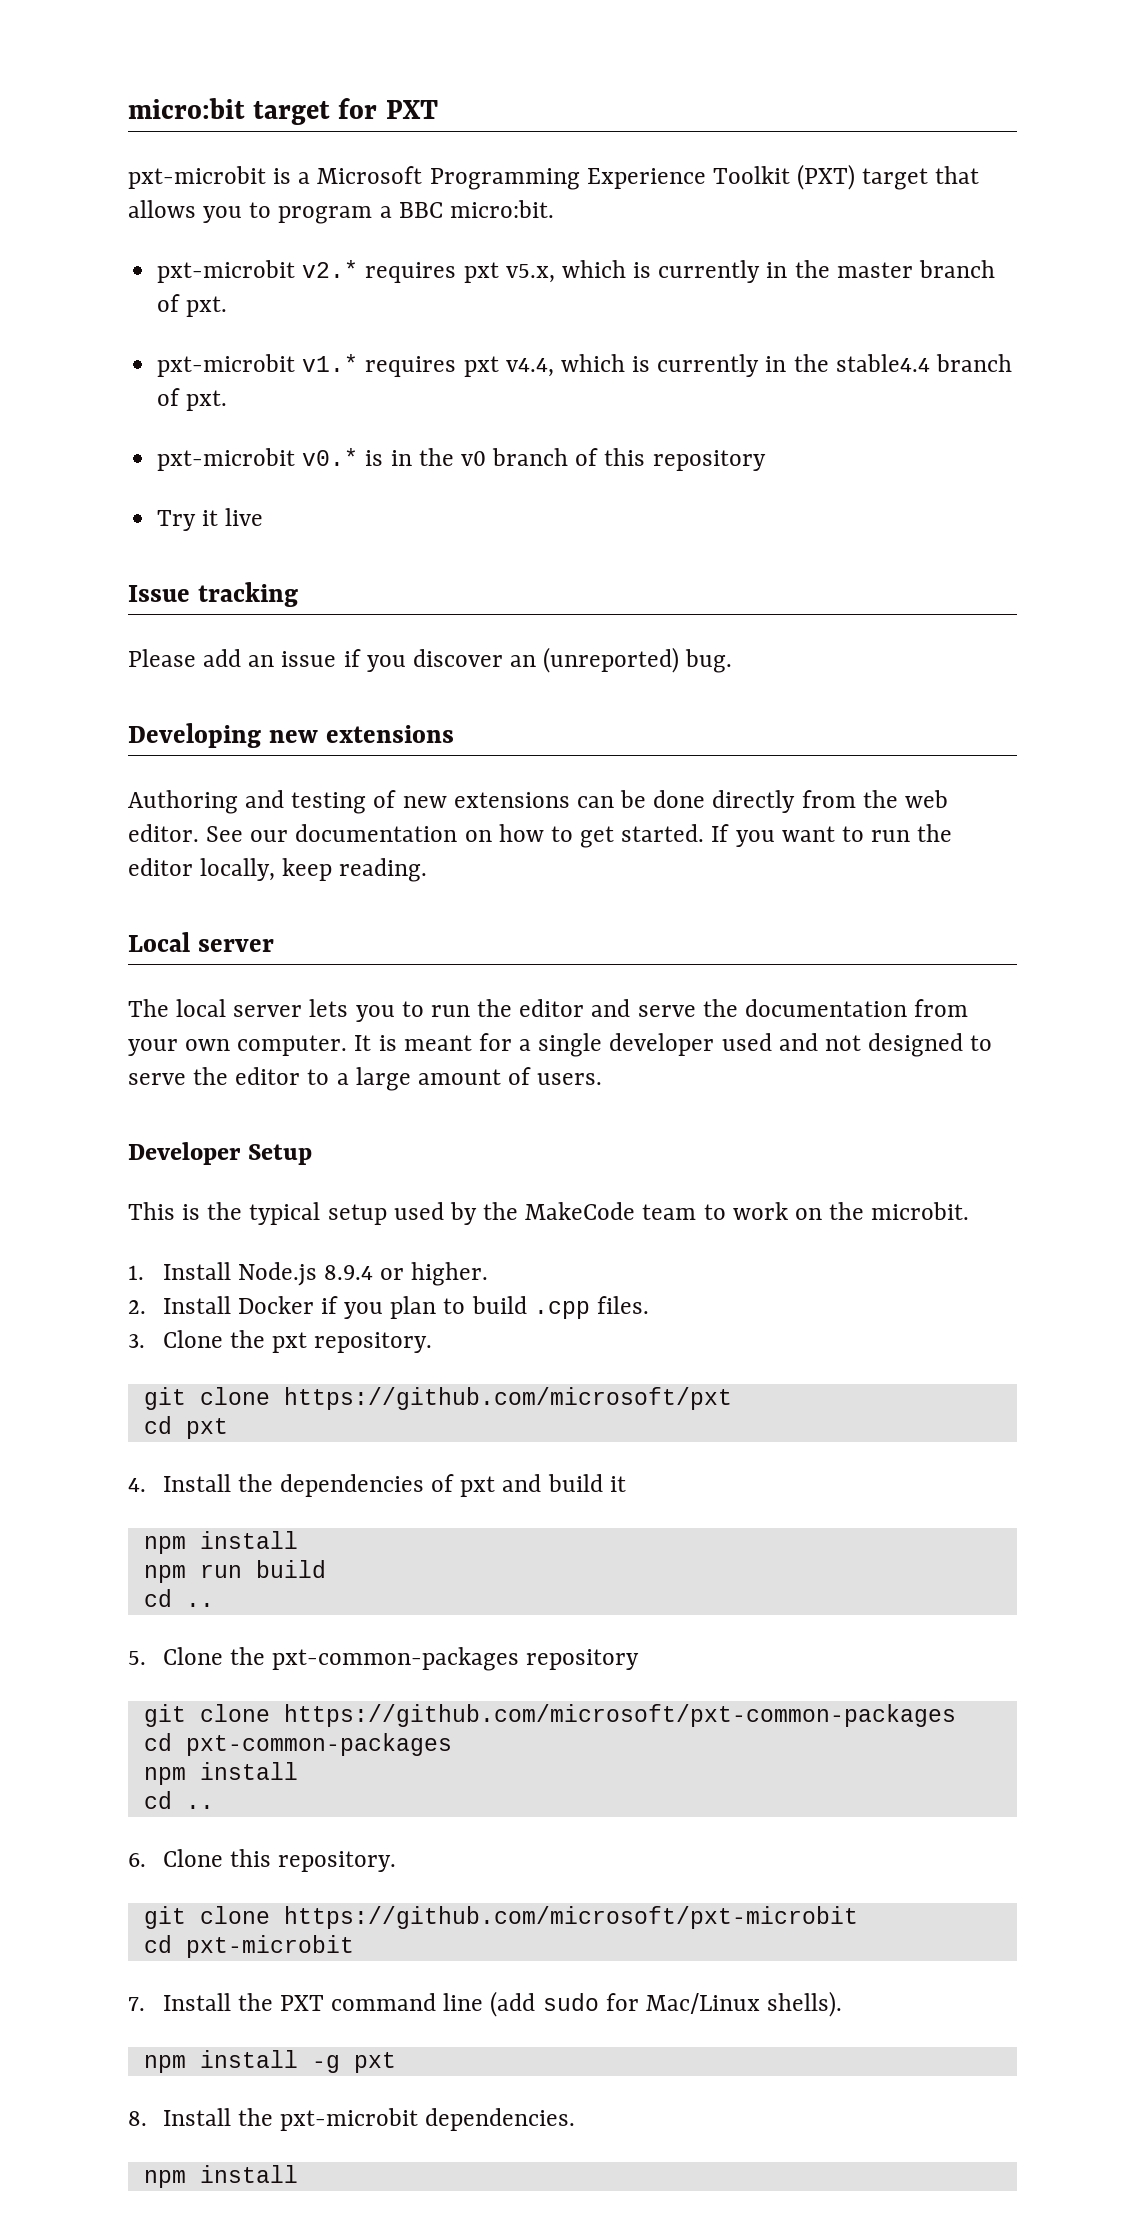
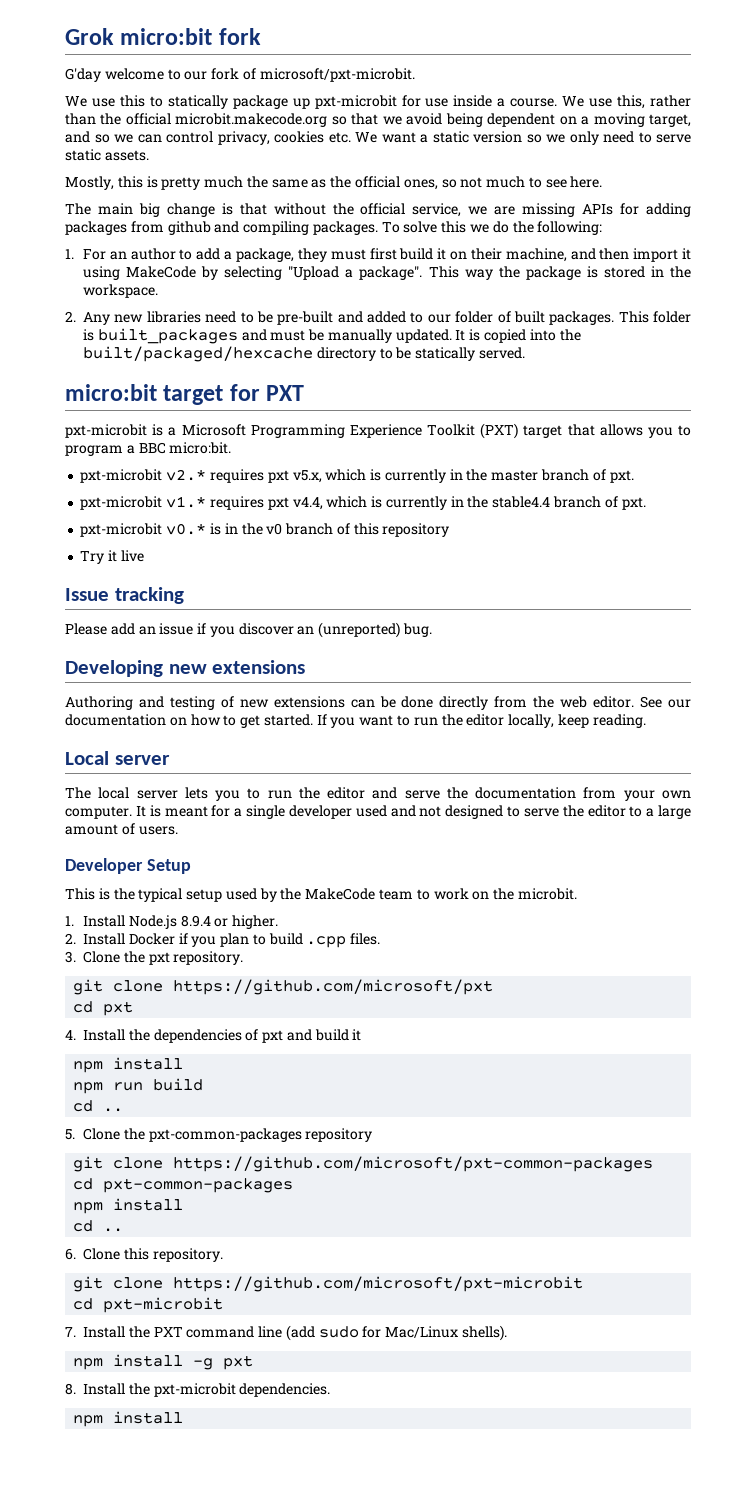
(128, 108) none -> [65,28,261,45] [65,68,415,82] [65,95,691,109] [65,113,691,127] [65,131,691,145] [65,149,149,161] [65,176,603,190] [65,203,691,217] [65,221,603,235] [65,248,691,262] [82,266,691,280] [82,284,158,298] [65,311,691,325] [83,328,581,344] [83,346,525,362] Grok micro:bit fork // G'day welcome to our fork of microsoft/pxt-microbit. // We use this to statically package up pxt-microbit for use inside a course. We use this, rather than the official microbit.makecode.org so that we avoid being dependent on a moving target, and so we can control privacy, cookies etc. We want a static version so we only need to serve static assets. // Mostly, this is pretty much the same as the official ones, so not much to see here. // The main big change is that without the official service, we are missing APIs for adding packages from github and compiling packages. To solve this we do the following: // 1. For an author to add a package, they must first build it on their machine, and then import it using MakeCode by selecting "Upload a package". This way the package is stored in the workspace. // 2. Any new libraries need to be pre-built and added to our folder of built packages. This folder is built_packages and must be manually updated. It is copied into the built/packaged/hexcache directory to be statically served. //

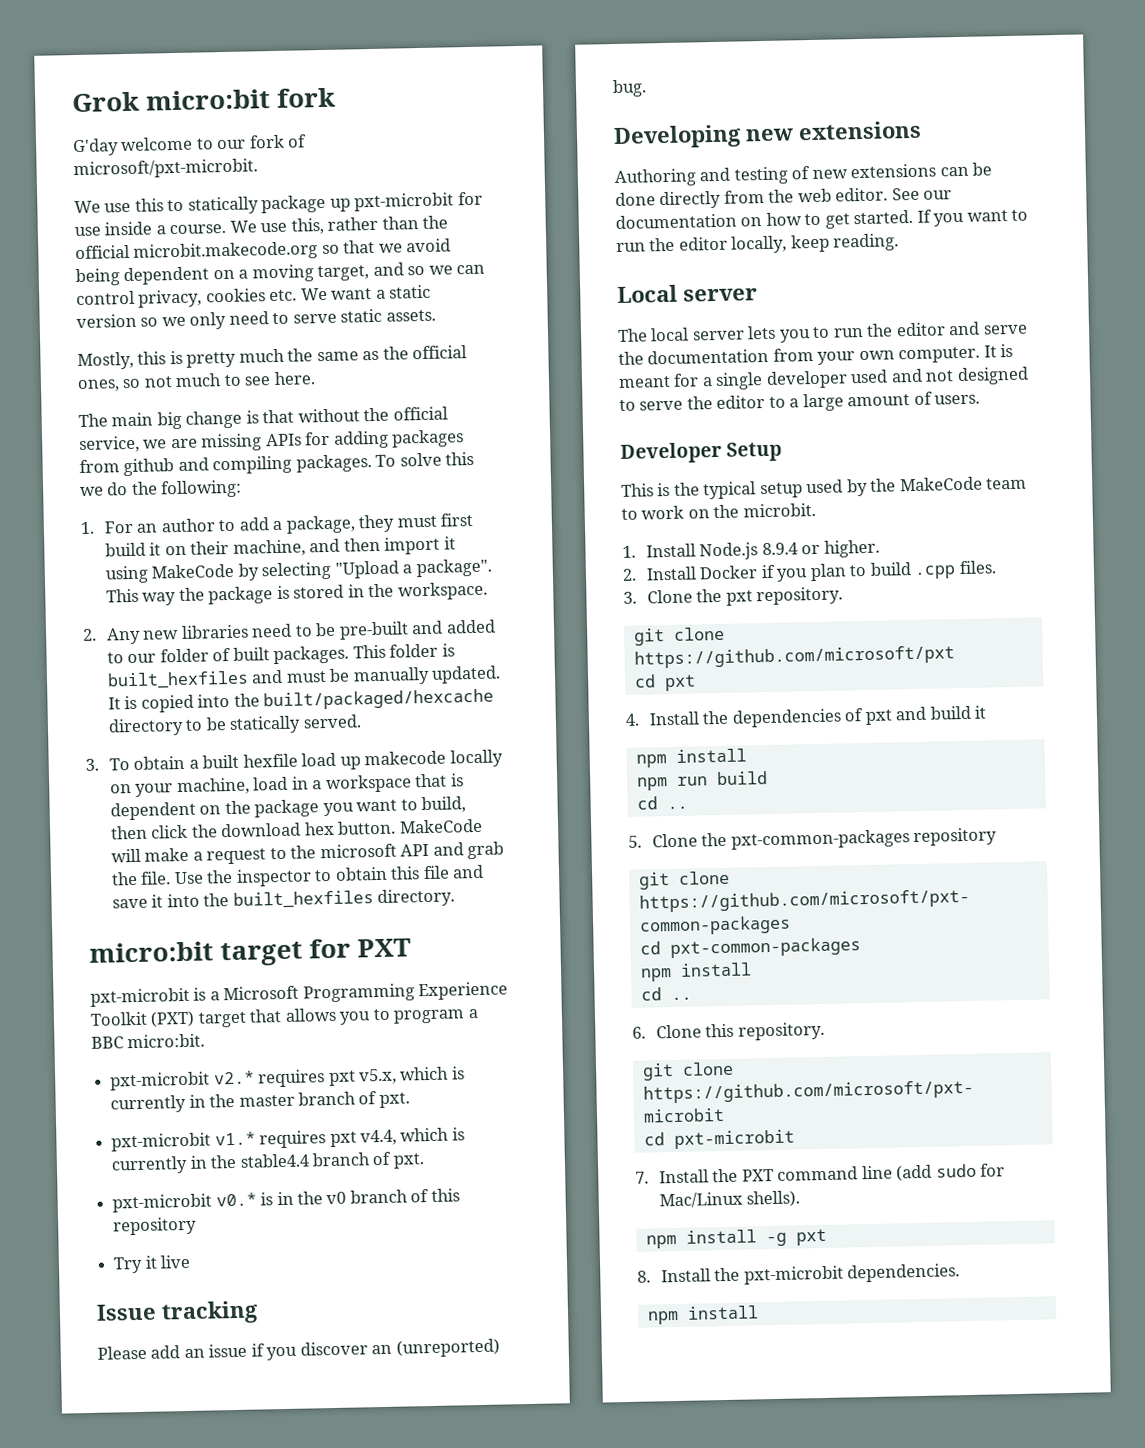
[97,328,238,344] built_packages -> [106,670,249,690] built_hexfiles
(525, 353) none -> [85,749,503,771] [109,773,464,797] [109,796,467,821] [109,818,483,840] [110,841,505,865] [110,864,485,887] [111,888,456,909] // 3. To obtain a built hexfile load up makecode locally on your machine, load in a workspace that is dependent on the package you want to build, then click the download hex button. MakeCode will make a request to the microsoft API and grab the file. Use the inspector to obtain this file and save it into the built_hexfiles directory.

